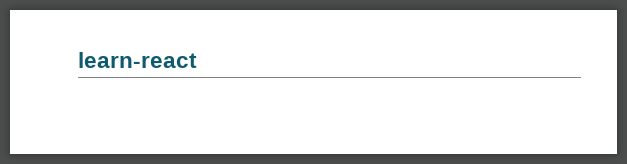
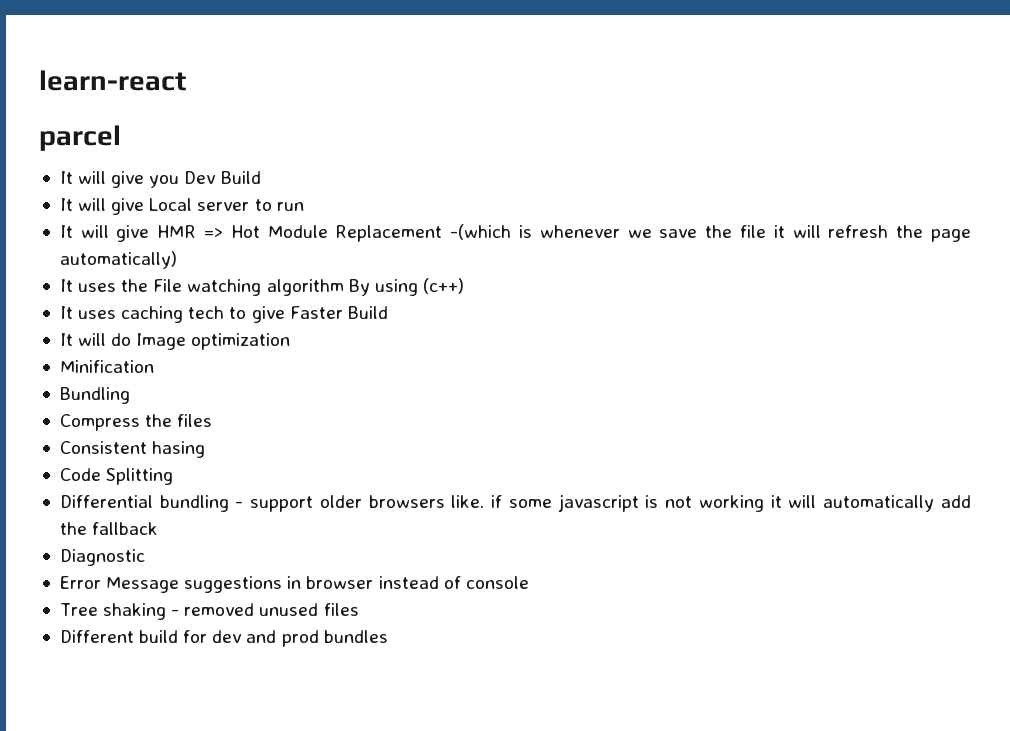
(197, 60) none -> [39,125,121,151] [59,171,261,188] [59,198,304,215] [59,224,972,242] [59,251,177,269] [59,278,464,296] [59,306,388,323] [59,333,291,350] [59,360,154,373] [59,387,130,404] [59,414,213,431] [59,441,206,458] [59,468,174,485] [59,494,972,512] [59,522,159,535] [59,549,145,566] [59,576,529,593] [59,603,359,620] [59,630,388,647] // parcel // It will give you Dev Build // It will give Local server to run // It will give HMR => Hot Module Replacement -(which is whenever we save the file it will refresh the page automatically) // It uses the File watching algorithm By using (c++) // It uses caching tech to give Faster Build // It will do Image optimization // Minification // Bundling // Compress the files // Consistent hasing // Code Splitting // Differential bundling - support older browsers like. if some javascript is not working it will automatically add the fallback // Diagnostic // Error Message suggestions in browser instead of console // Tree shaking - removed unused files // Different build for dev and prod bundles

